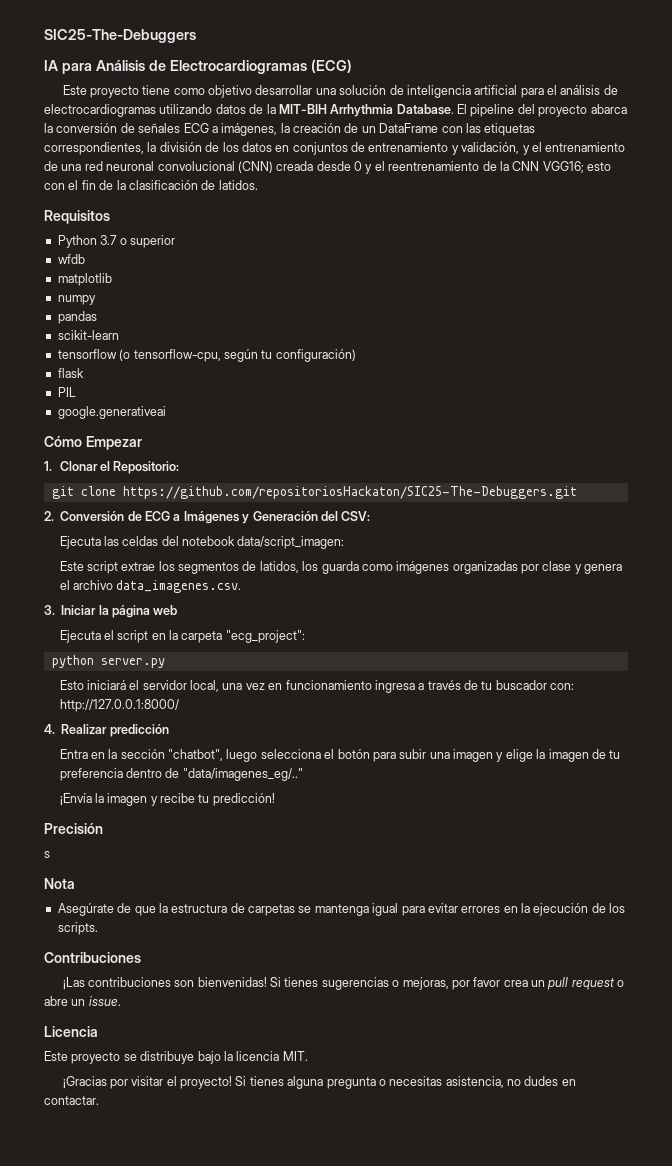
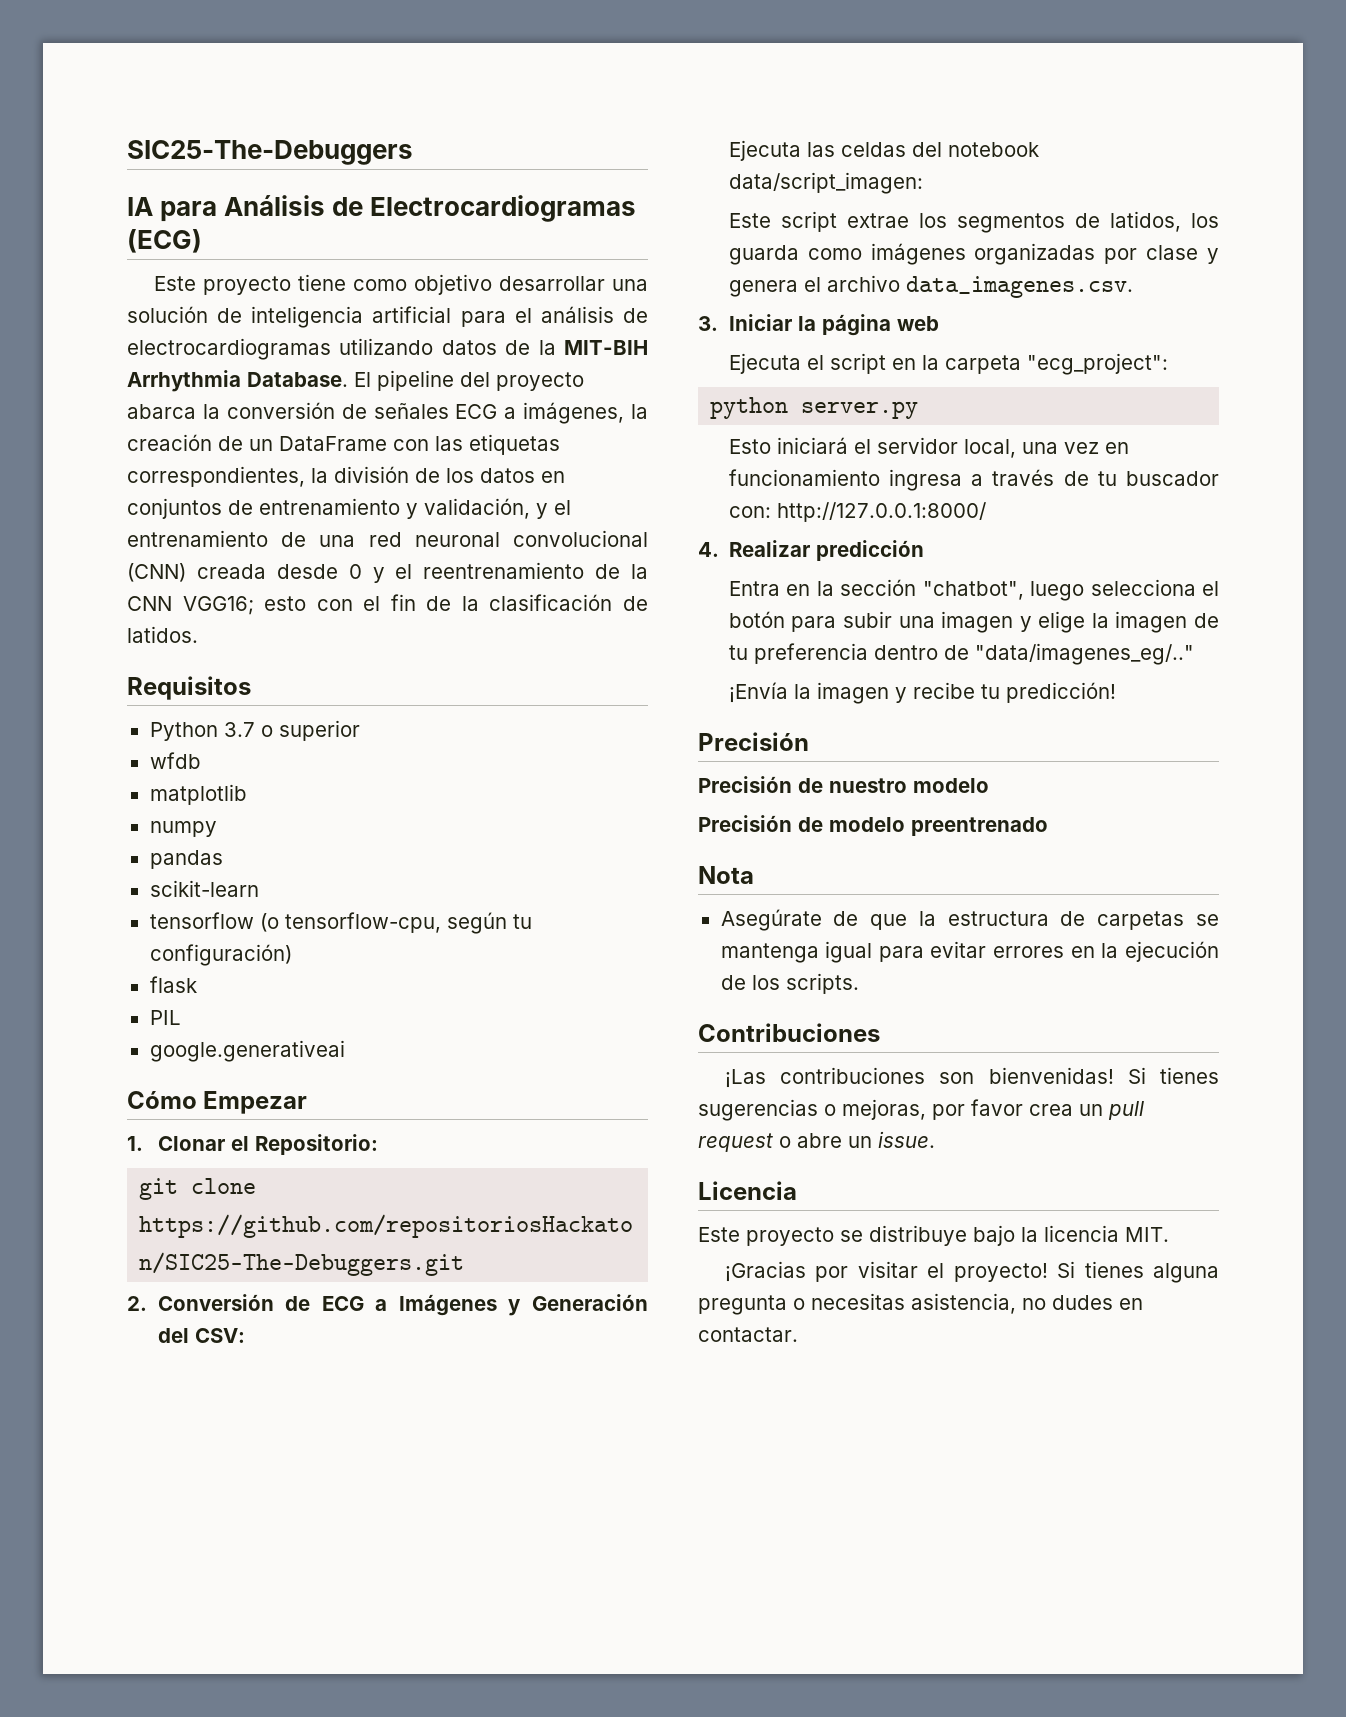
[44,851,50,858] s -> [698,776,989,793] [698,815,1048,836] Precisión de nuestro modelo // Precisión de modelo preentrenado

